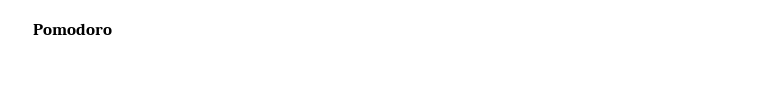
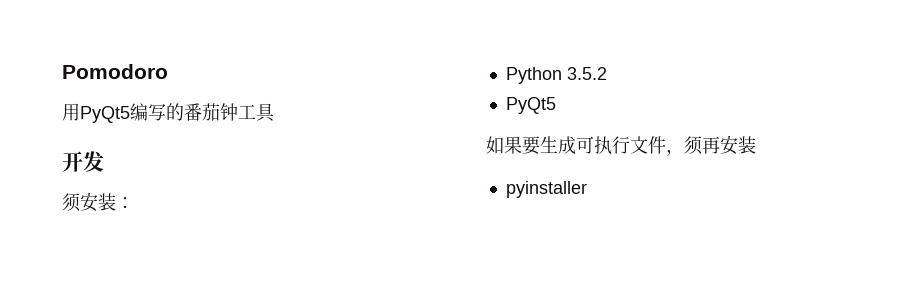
(112, 29) none -> [62,103,275,123] [62,151,104,172] [62,192,134,212] [505,67,607,84] [505,97,556,114] [486,135,756,156] [505,181,587,198] // 用PyQt5编写的番茄钟工具 // 开发 // 须安装： // Python 3.5.2 // PyQt5 // 如果要生成可执行文件，须再安装 // pyinstaller

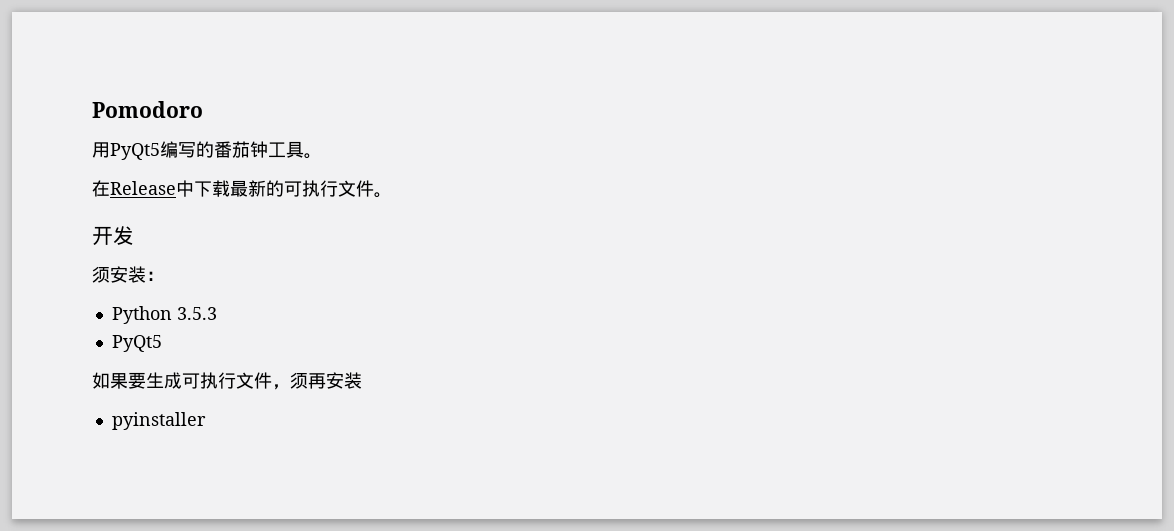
(275, 112) none -> [304,153,322,159] [92,180,392,198] 。 // 在Release中下载最新的可执行文件。
[566,67,607,80] 3.5.2 -> [176,307,217,320] 3.5.3

